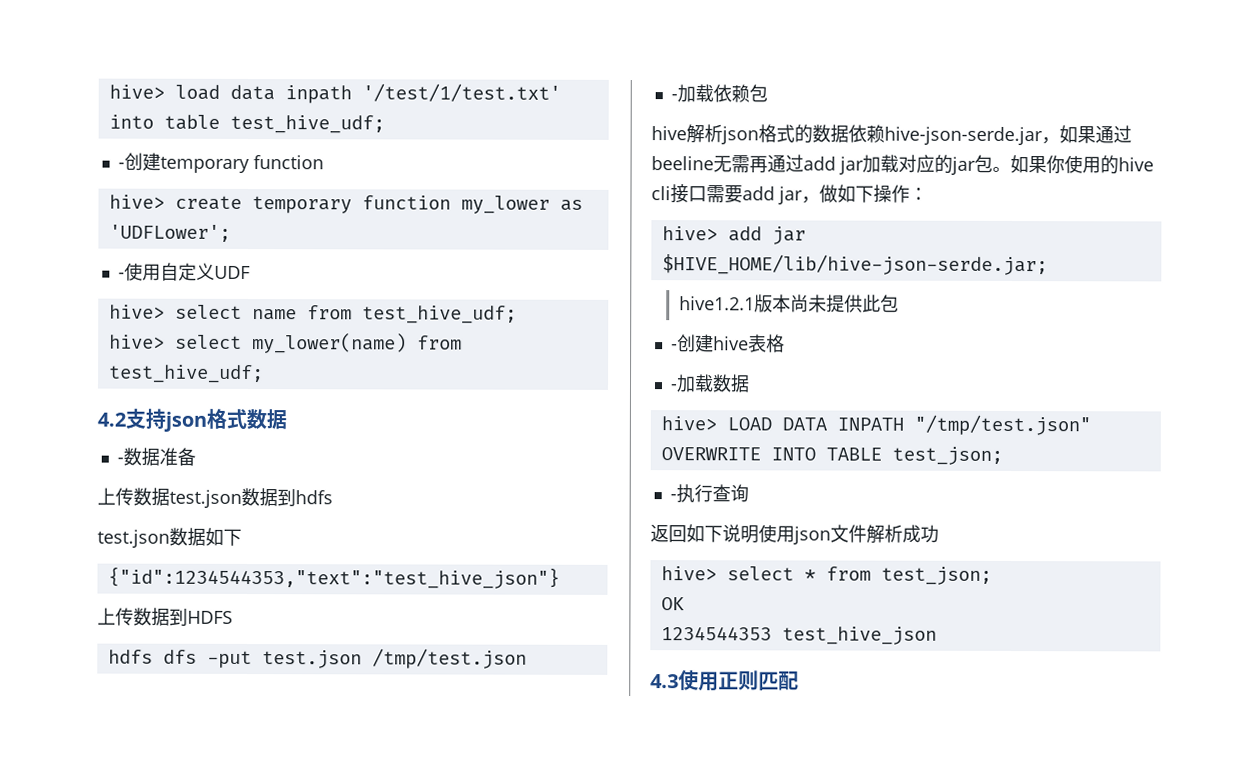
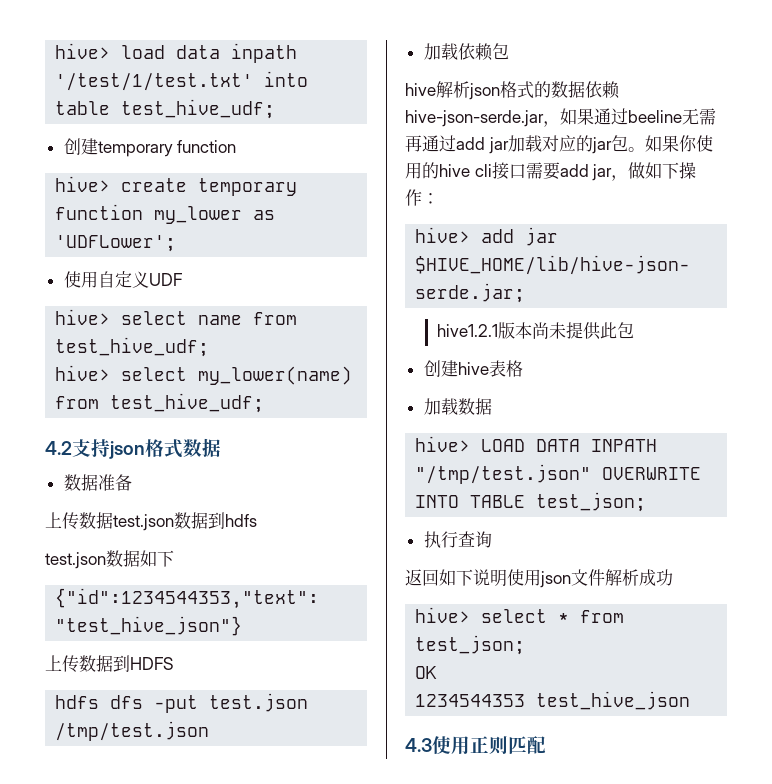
[117,162,125,169] - -> (276, 109) none
[117,272,125,279] - -> (177, 243) none
[116,457,124,464] - -> (221, 447) none
[670,94,678,101] - -> (210, 731) none
[670,344,678,351] - -> (635, 330) none
[669,384,678,391] - -> (523, 368) none
[669,494,677,501] - -> (647, 502) none

